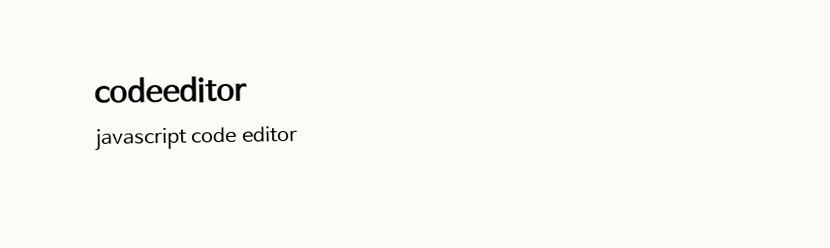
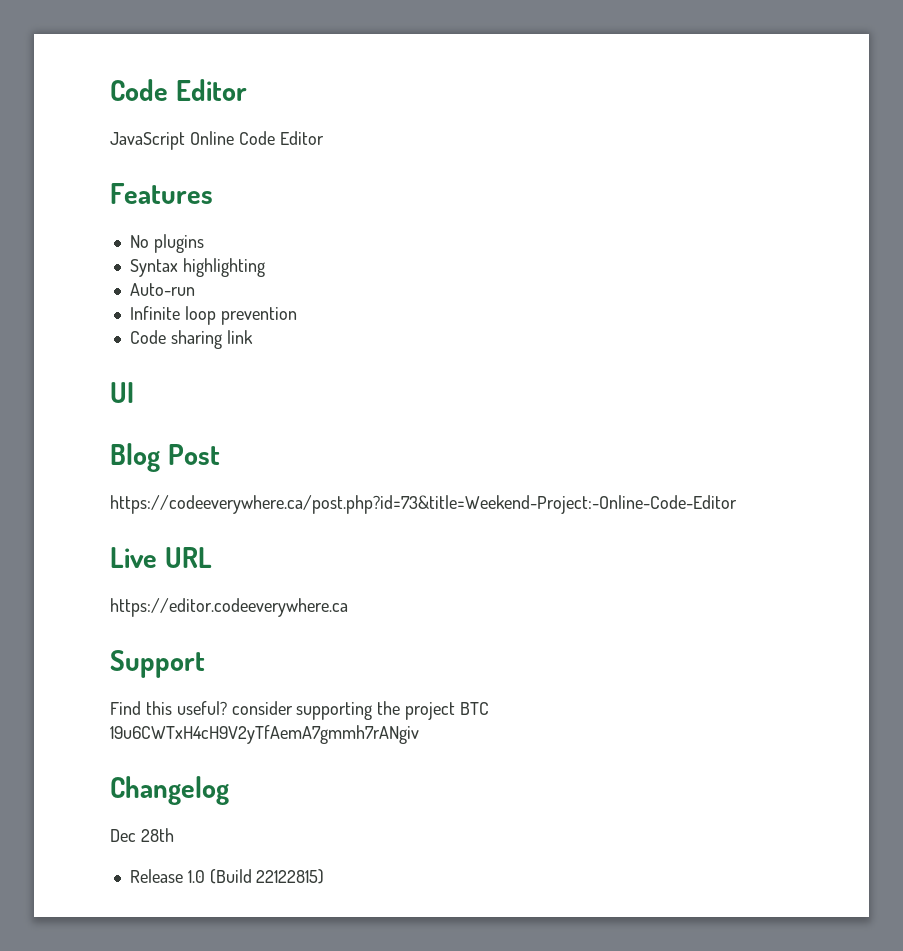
[94,75,247,105] [95,125,298,152] codeeditor // javascript code editor -> [110,79,247,101] [110,131,324,150] [110,183,213,204] [129,234,204,253] [129,258,265,277] [129,283,195,296] [129,306,297,325] [129,330,253,349] [110,382,134,403] [110,443,220,472] [110,495,737,514] [110,547,212,568] [110,598,348,617] [110,650,205,678] [110,701,490,720] [110,725,419,744] [110,776,229,805] [110,828,174,842] [129,869,325,884] Code Editor // JavaScript Online Code Editor // Features // No plugins // Syntax highlighting // Auto-run // Infinite loop prevention // Code sharing link // UI // Blog Post // https://codeeverywhere.ca/post.php?id=73&title=Weekend-Project:-Online-Code-Editor // Live URL // https://editor.codeeverywhere.ca // Support // Find this useful? consider supporting the project BTC 19u6CWTxH4cH9V2yTfAemA7gmmh7rANgiv // Changelog // Dec 28th // Release 1.0 (Build 22122815)

